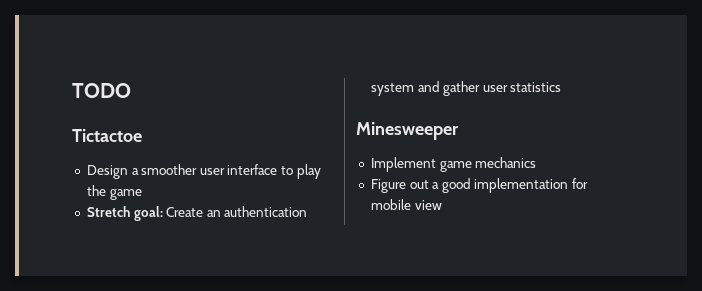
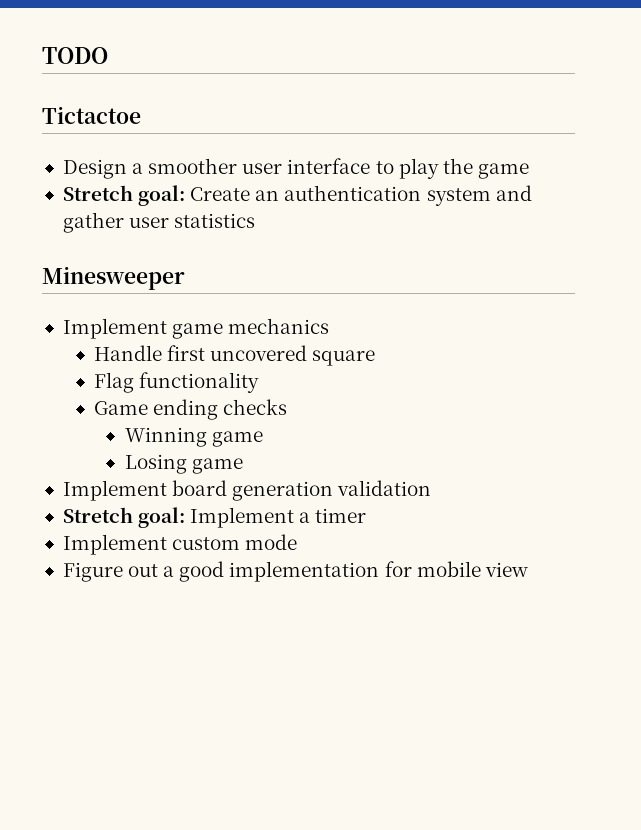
(537, 162) none -> [93,345,376,366] [93,372,259,393] [93,399,288,420] [124,427,263,447] [124,454,243,474] [62,480,432,501] [62,507,367,528] [62,534,298,555] // Handle first uncovered square // Flag functionality // Game ending checks // Winning game // Losing game // Implement board generation validation // Stretch goal: Implement a timer // Implement custom mode

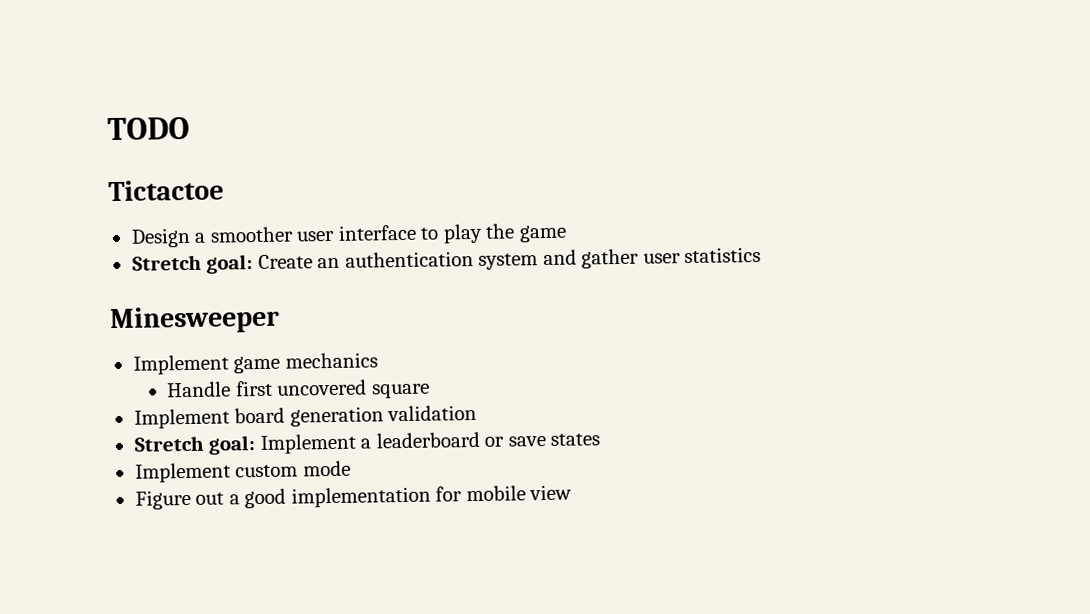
[93,372,259,393] [93,399,288,420] [124,427,263,447] [124,454,243,474] // Flag functionality // Game ending checks // Winning game // Losing game -> (430, 391) none
[315,508,367,523] timer -> [375,431,601,449] leaderboard or save states

